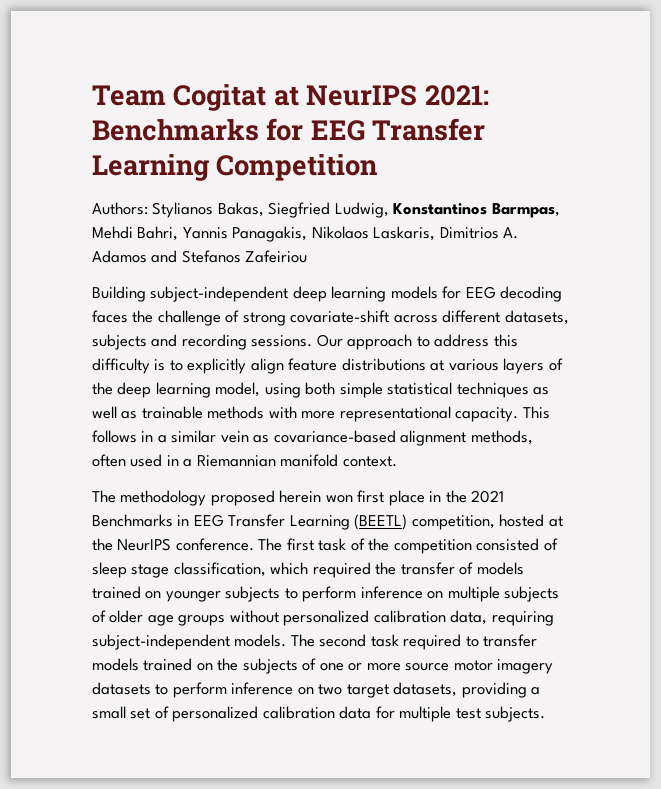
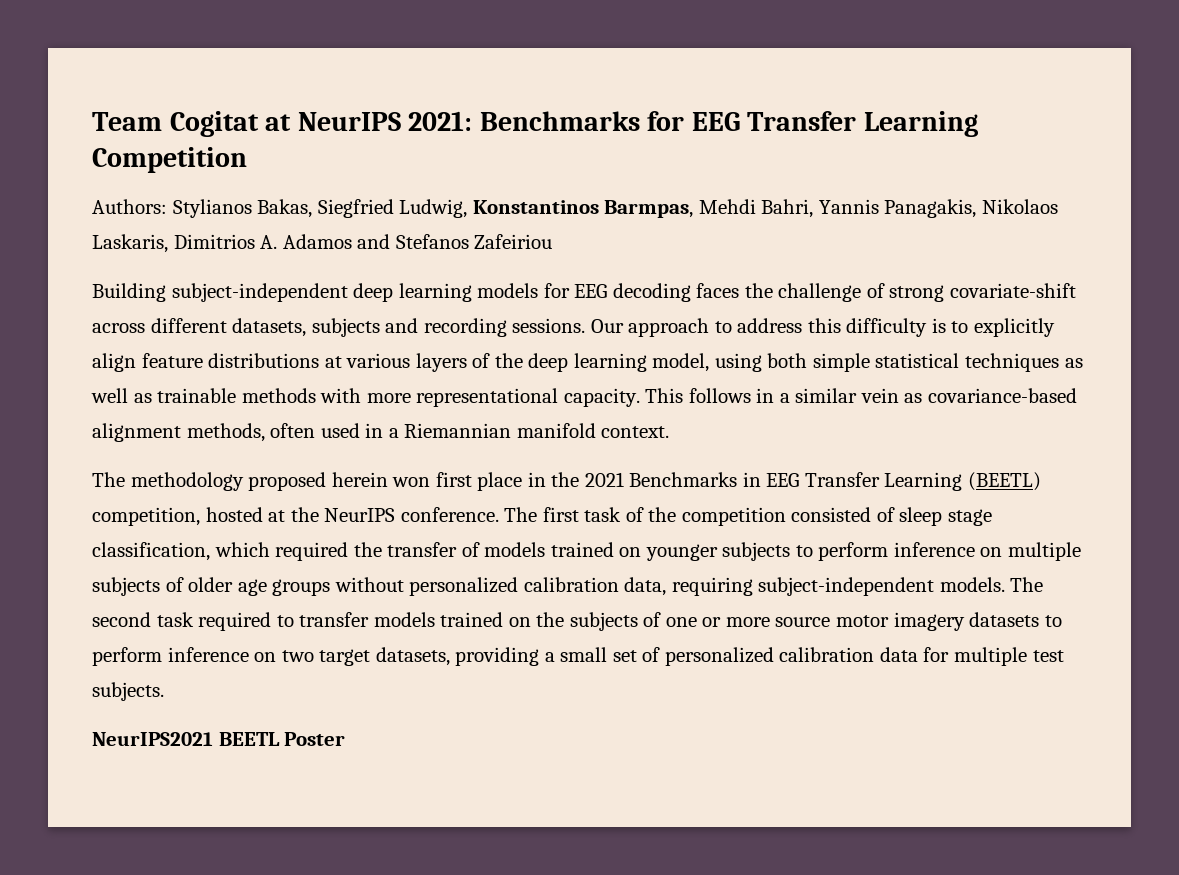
(546, 714) none -> [92,732,346,746] // NeurIPS2021 BEETL Poster

